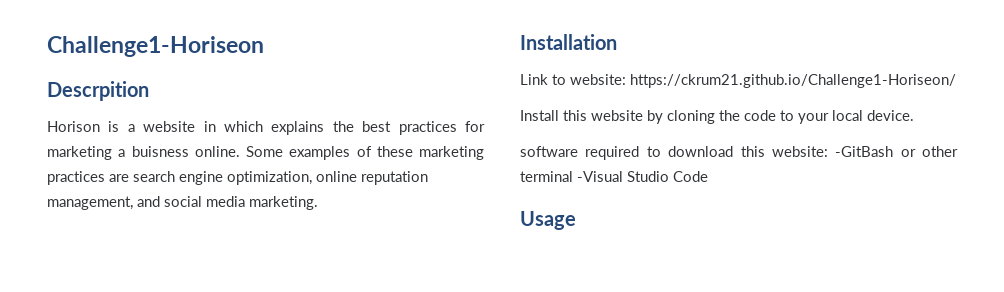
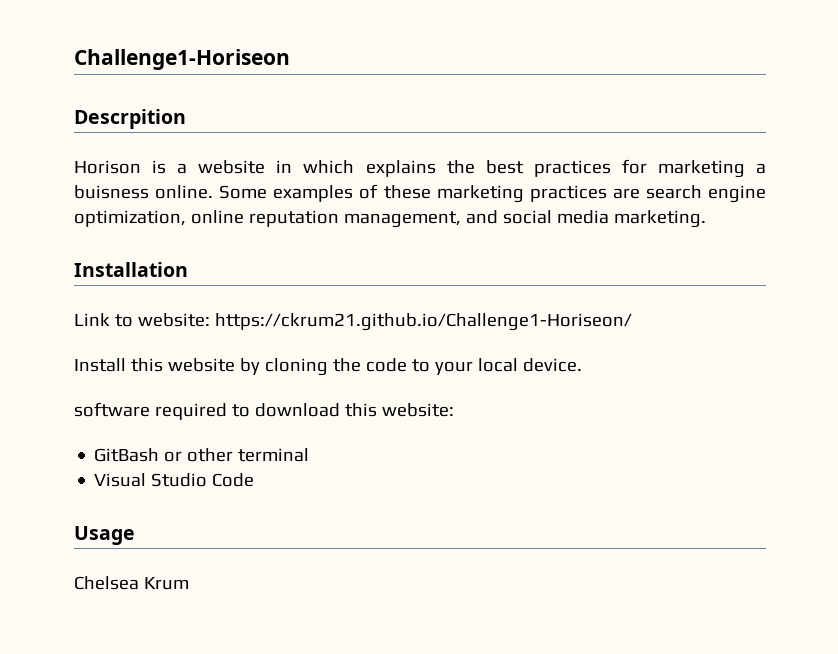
[835,146,894,157] -GitBash -> [94,448,160,462] // GitBash
[577,171,623,182] -Visual -> [94,473,147,487] // Visual
(576, 220) none -> [74,576,189,590] // Chelsea Krum

